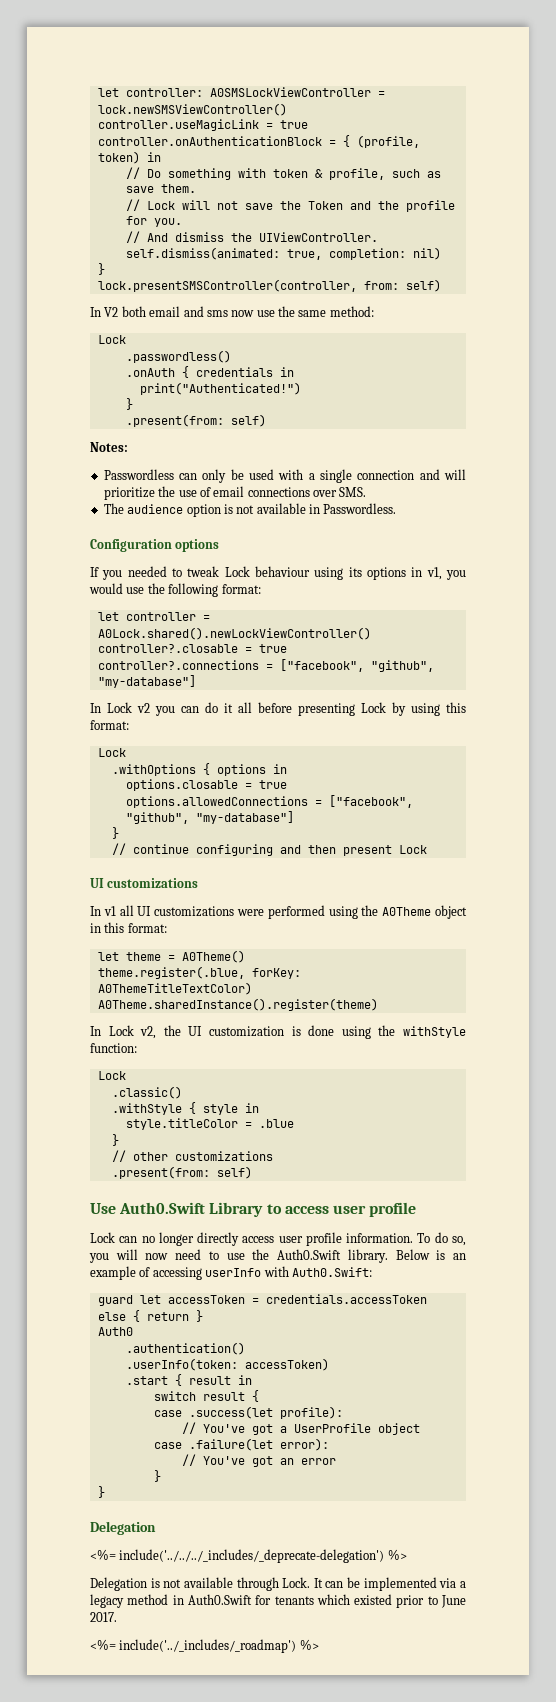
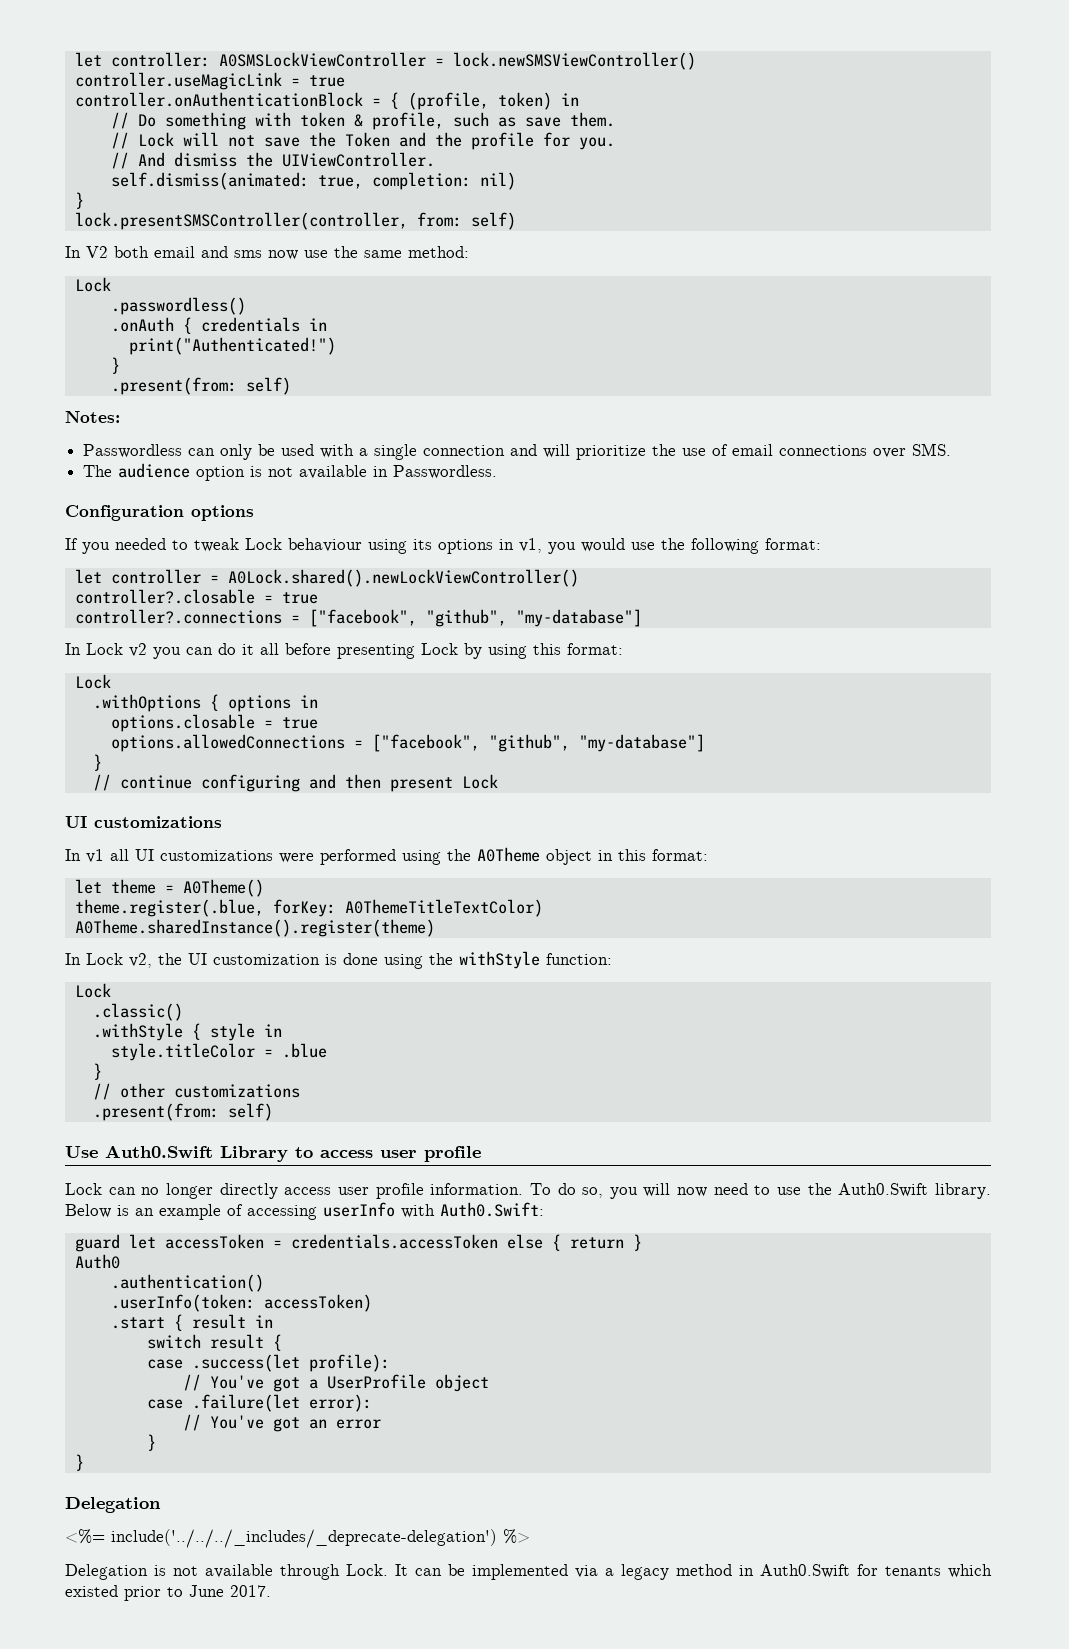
[90,1639,319,1653] // <%= include('../_includes/_roadmap') %> -> (271, 1591) none

